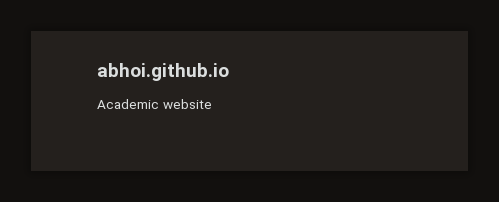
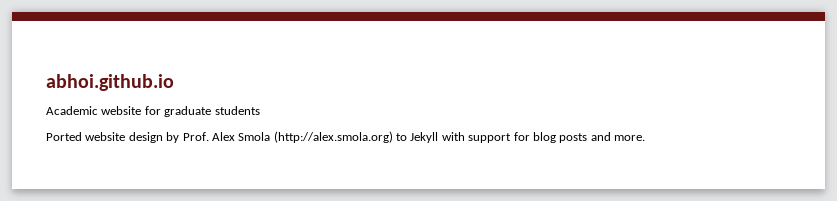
(212, 104) none -> [144,106,260,117] [46,131,645,143] for graduate students // Ported website design by Prof. Alex Smola (http://alex.smola.org) to Jekyll with support for blog posts and more.

